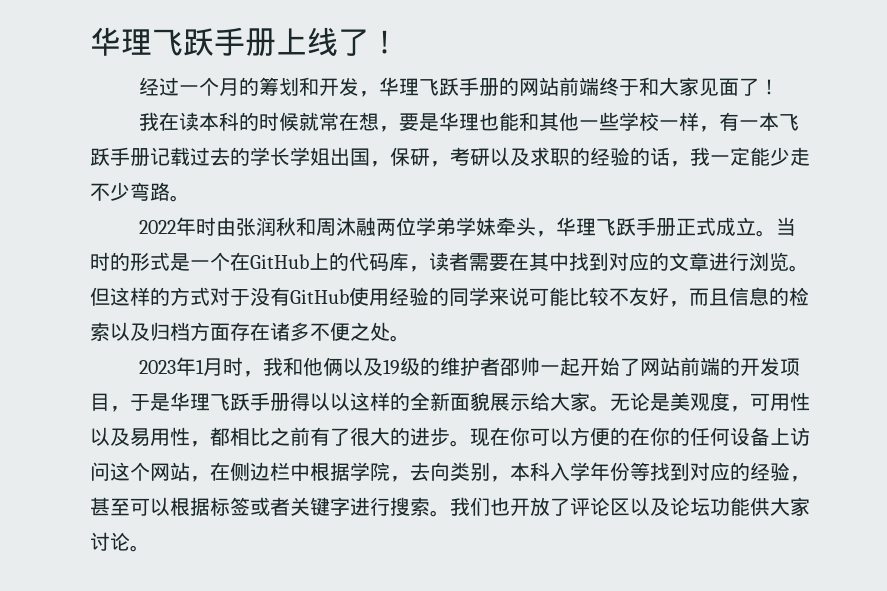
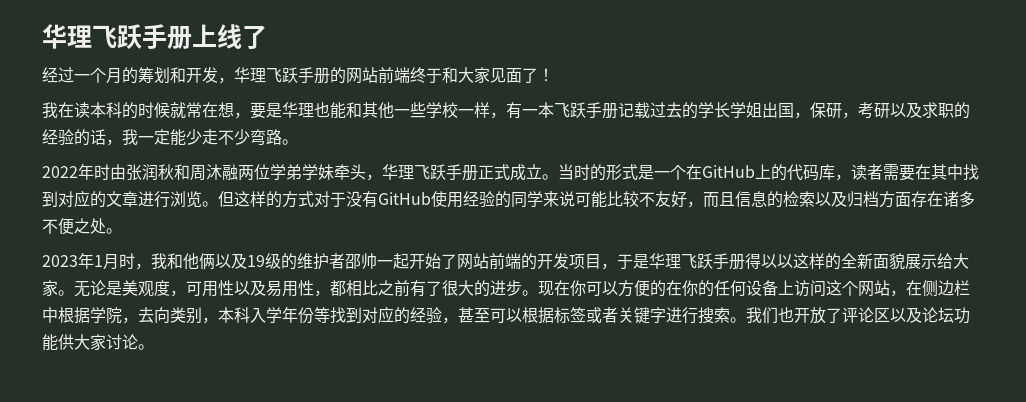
[369,30,400,54] ！ -> (267, 37) none

